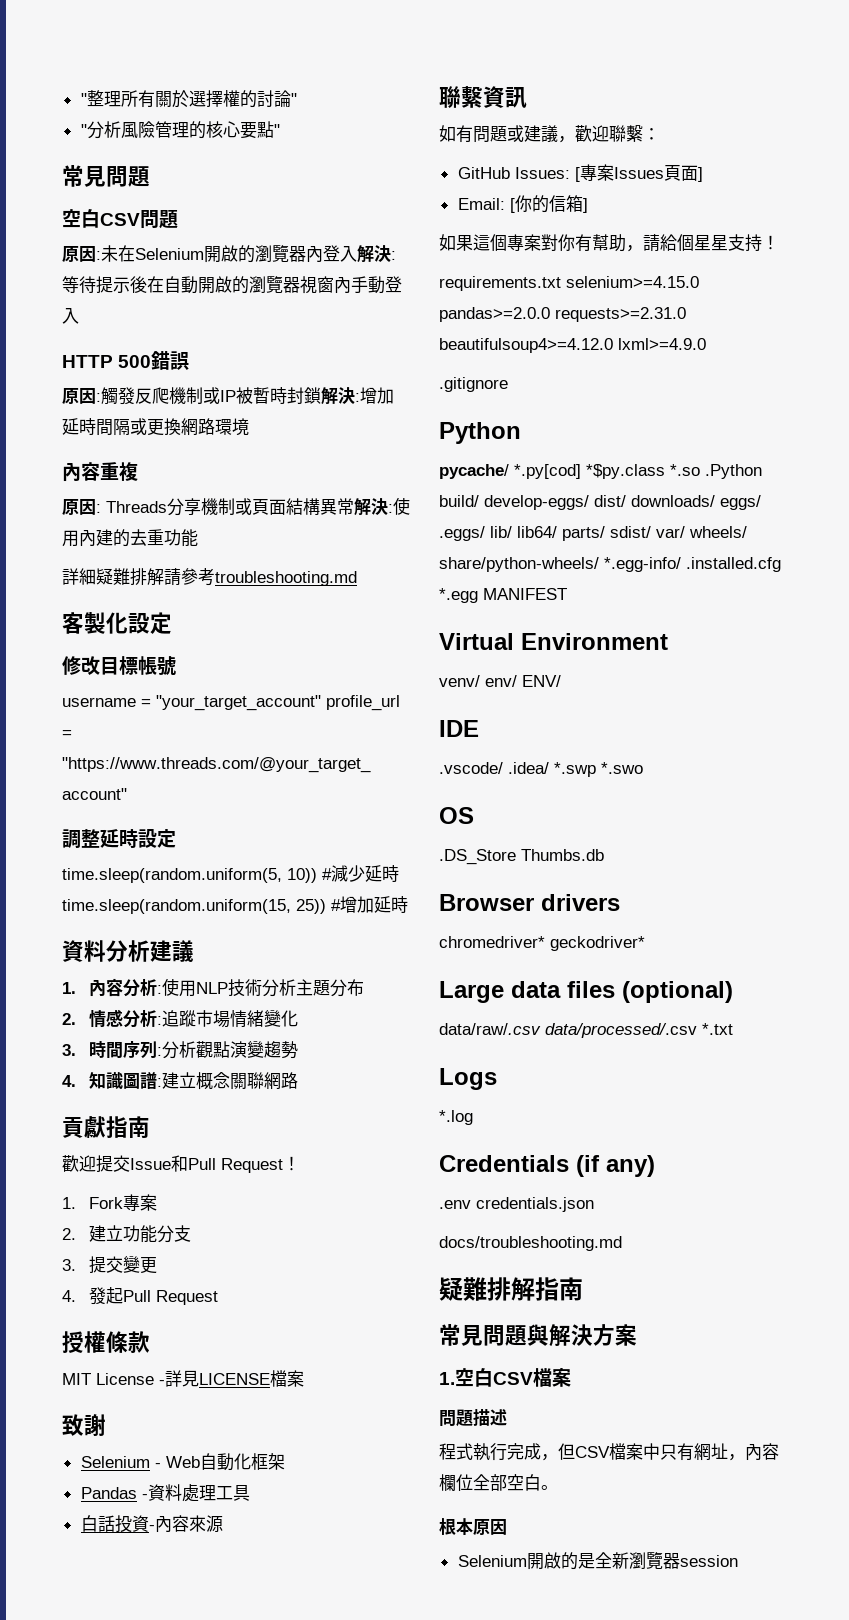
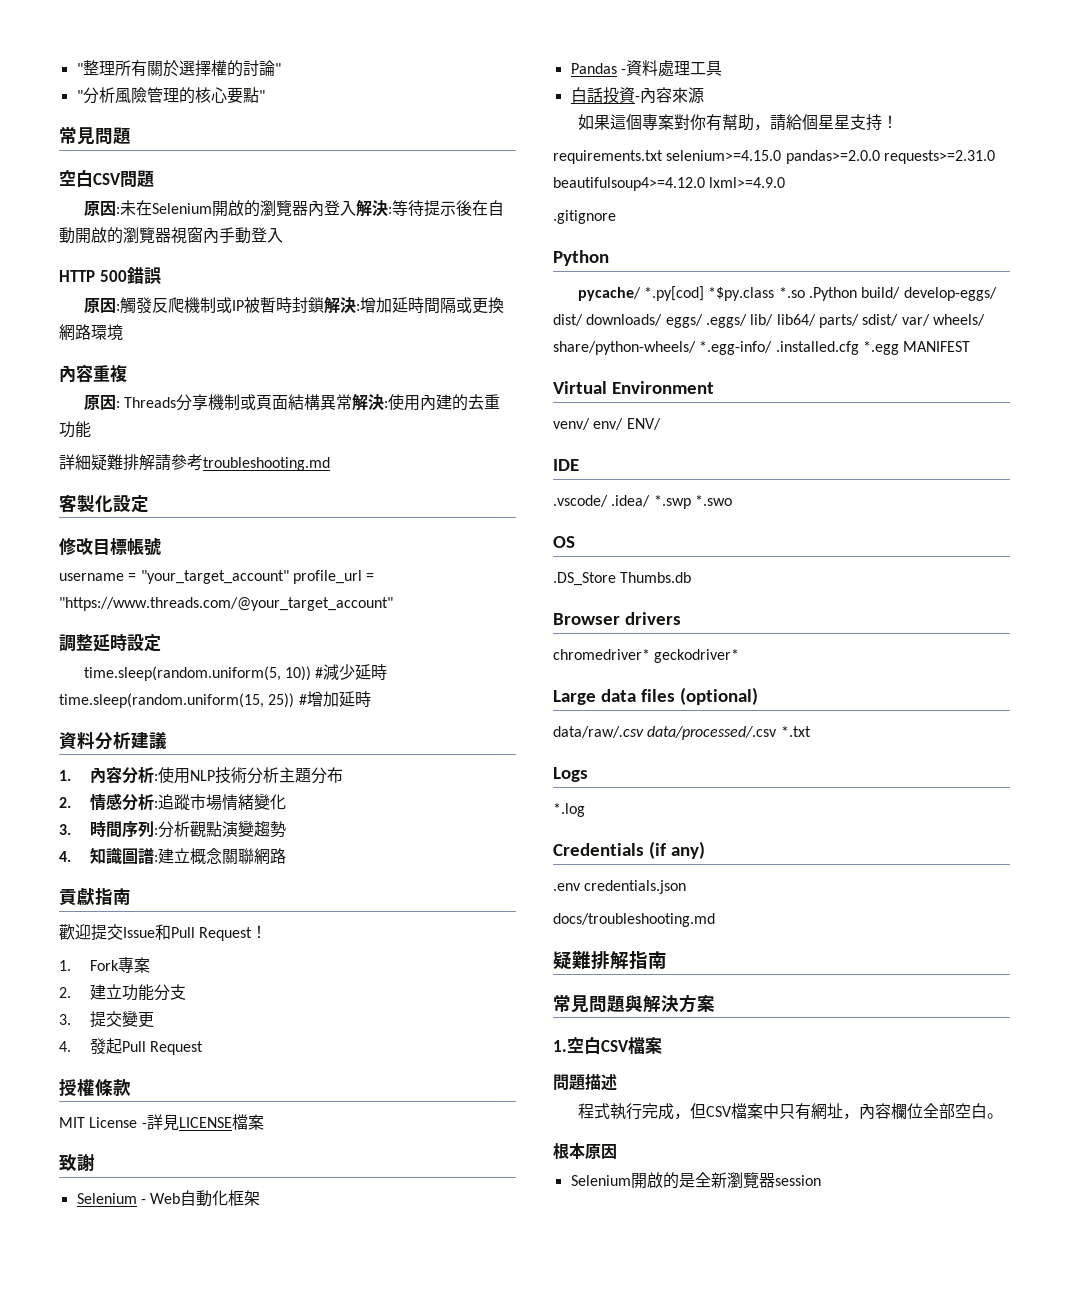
[439,86,527,109] [439,125,660,143] [457,164,703,182] [457,195,588,213] // 聯繫資訊 // 如有問題或建議，歡迎聯繫： // GitHub Issues: [專案Issues頁面] // Email: [你的信箱] -> (704, 95) none

